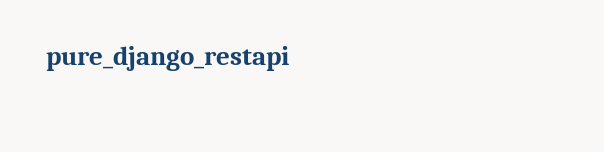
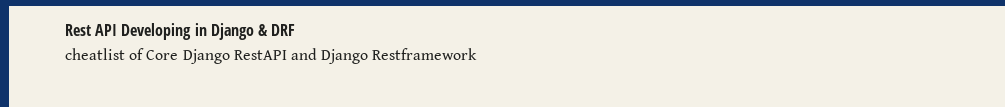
[46,46,289,71] pure_django_restapi -> [65,23,296,40] [65,48,478,64] Rest API Developing in Django & DRF // cheatlist of Core Django RestAPI and Django Restframework

